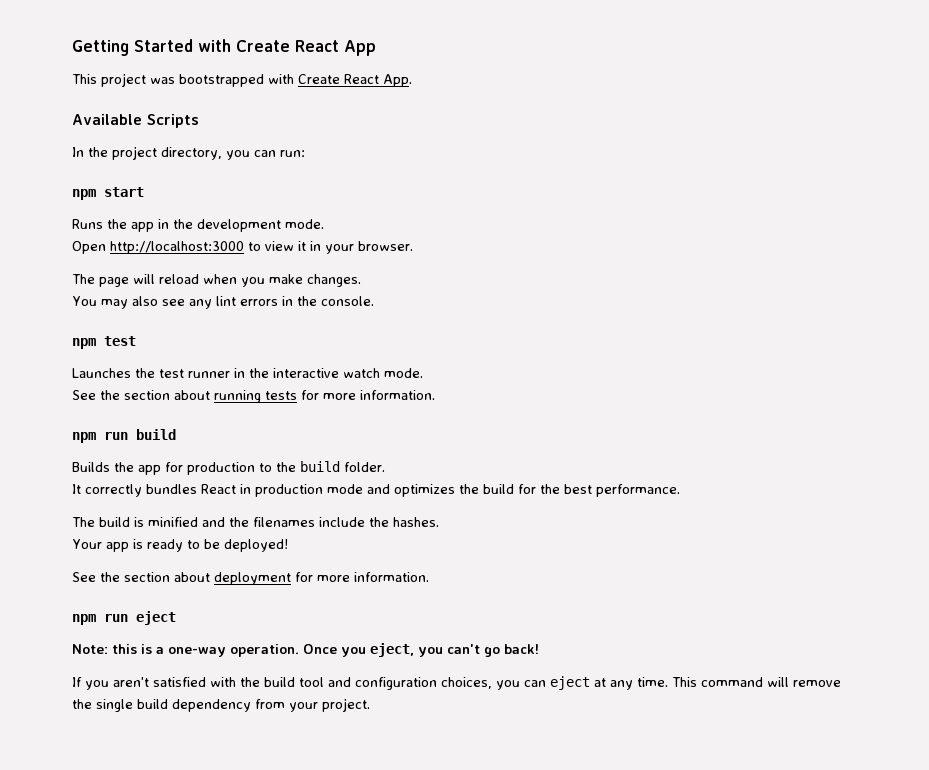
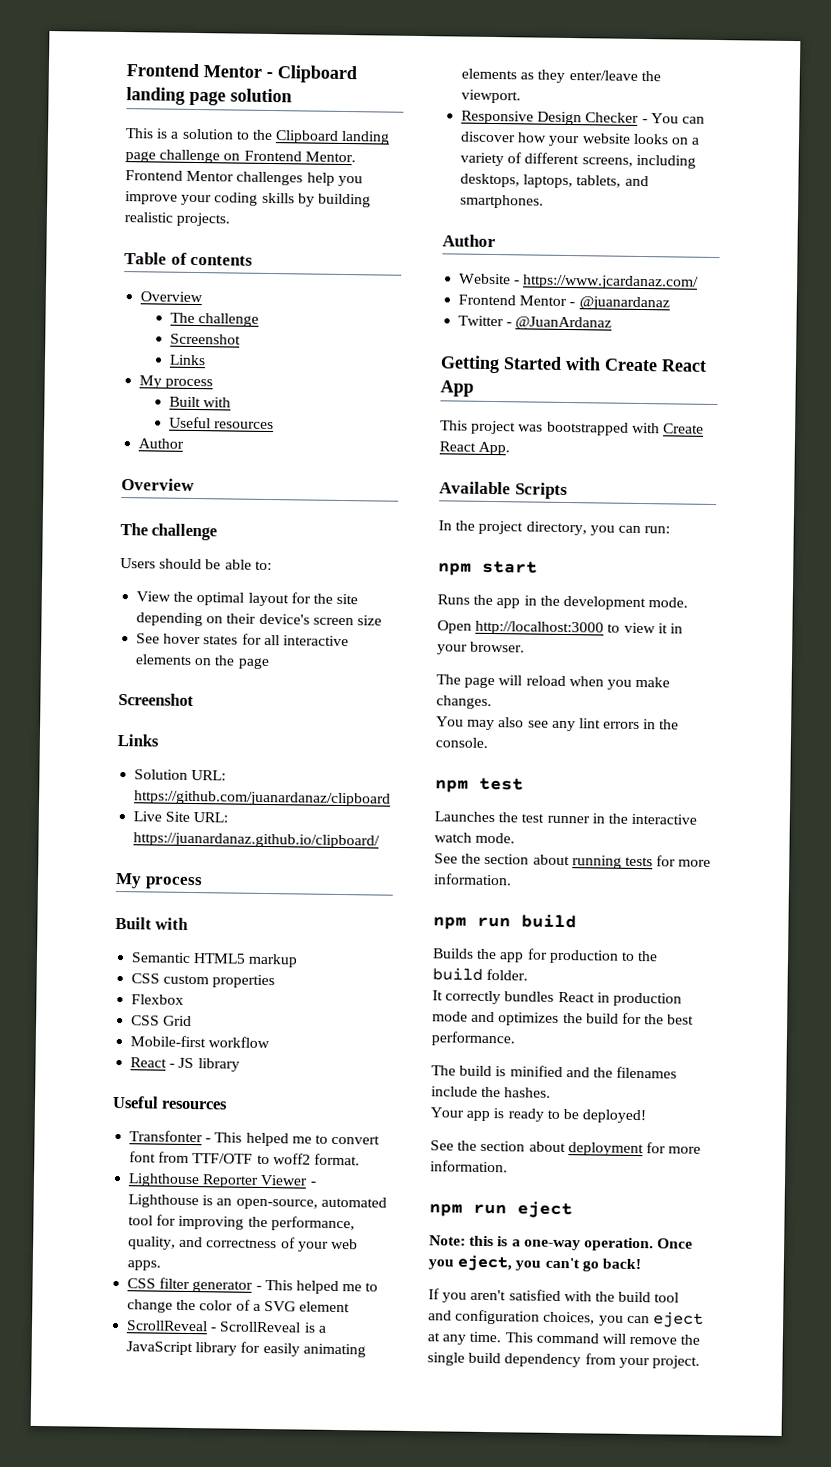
(72, 48) none -> [126,63,357,84] [126,87,292,106] [125,128,391,145] [125,149,356,164] [125,170,363,187] [125,191,371,208] [124,212,231,227] [124,252,254,266] [140,291,204,303] [170,312,260,327] [170,333,242,345] [169,354,207,366] [139,375,214,390] [169,396,232,408] [169,416,275,430] [138,438,185,449] [121,478,195,492] [120,523,218,541] [120,558,272,571] [136,591,359,607] [136,612,382,627] [136,633,349,647] [135,654,270,670] [118,693,194,707] [117,734,159,747] [134,769,227,781] [134,790,392,807] [133,811,229,823] [133,832,381,849] [115,872,203,890] [115,916,189,930] [131,952,299,968] [131,973,276,989] [131,994,185,1005] [131,1015,193,1027] [130,1035,271,1049] [130,1057,240,1072] [112,1095,229,1110] [129,1130,381,1147] [129,1151,360,1166] [128,1173,316,1188] [128,1194,387,1210] [128,1214,355,1232] [128,1236,358,1252] [127,1260,162,1271] [127,1277,379,1295] [127,1299,351,1313] [126,1320,327,1333] [126,1341,366,1358] [461,68,661,83] [461,89,522,104] [461,110,705,126] [460,131,701,147] [460,152,696,169] [460,173,649,189] [460,194,545,209] [442,234,496,248] [459,273,700,290] [458,294,670,311] [458,315,613,331] Frontend Mentor - Clipboard landing page solution // This is a solution to the Clipboard landing page challenge on Frontend Mentor. Frontend Mentor challenges help you improve your coding skills by building realistic projects. // Table of contents // Overview // The challenge // Screenshot // Links // My process // Built with // Useful resources // Author // Overview // The challenge // Users should be able to: // View the optimal layout for the site depending on their device's screen size // See hover states for all interactive elements on the page // Screenshot // Links // Solution URL: https://github.com/juanardanaz/clipboard // Live Site URL: https://juanardanaz.github.io/clipboard/ // My process // Built with // Semantic HTML5 markup // CSS custom properties // Flexbox // CSS Grid // Mobile-first workflow // React - JS library // Useful resources // Transfonter - This helped me to convert font from TTF/OTF to woff2 format. // Lighthouse Reporter Viewer - Lighthouse is an open-source, automated tool for improving the performance, quality, and correctness of your web apps. // CSS filter generator - This helped me to change the color of a SVG element // ScrollReveal - ScrollReveal is a JavaScript library for easily animating elements as they enter/leave the viewport. // Responsive Design Checker - You can discover how your website looks on a variety of different screens, including desktops, laptops, tablets, and smartphones. // Author // Website - https://www.jcardanaz.com/ // Frontend Mentor - @juanardanaz // Twitter - @JuanArdanaz //

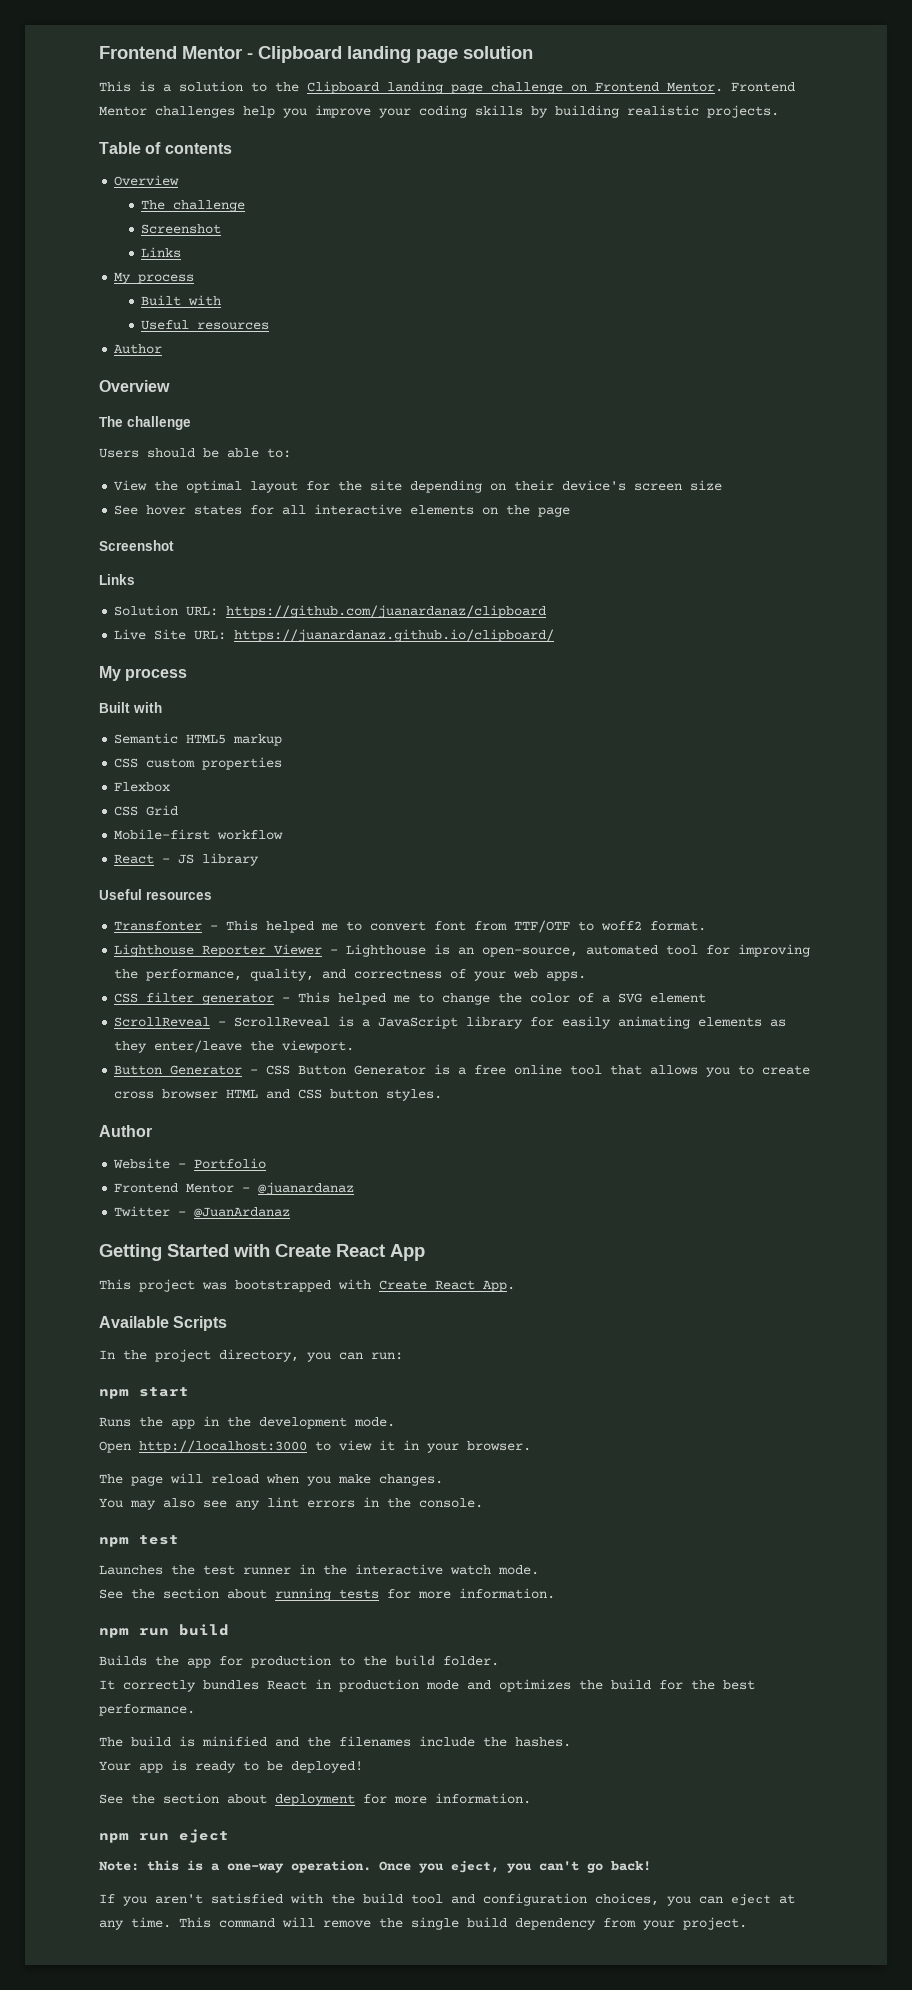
[461,110,705,126] [460,131,701,147] [460,152,696,169] [460,173,649,189] [460,194,545,209] Responsive Design Checker - You can discover how your website looks on a variety of different screens, including desktops, laptops, tablets, and smartphones. -> [114,1064,811,1077] [114,1089,443,1101] Button Generator - CSS Button Generator is a free online tool that allows you to create cross browser HTML and CSS button styles.
[523,274,700,290] https://www.jcardanaz.com/ -> [194,1158,267,1169] Portfolio

